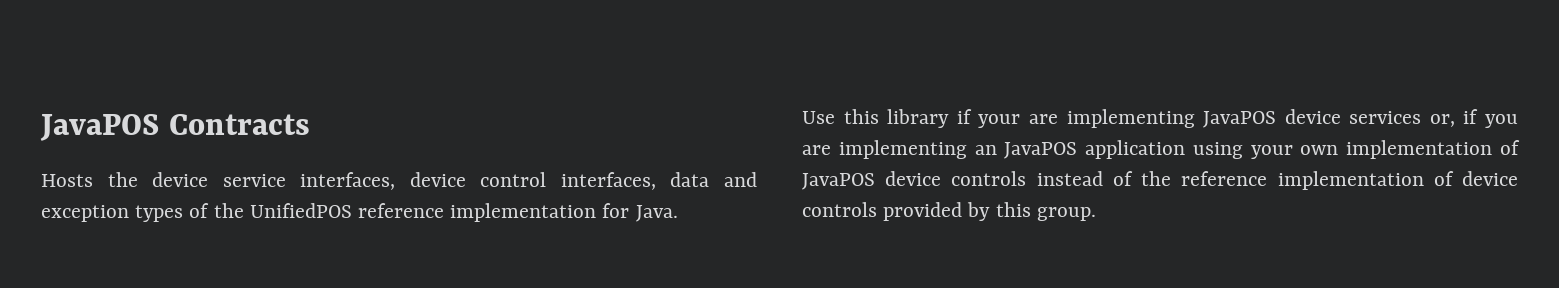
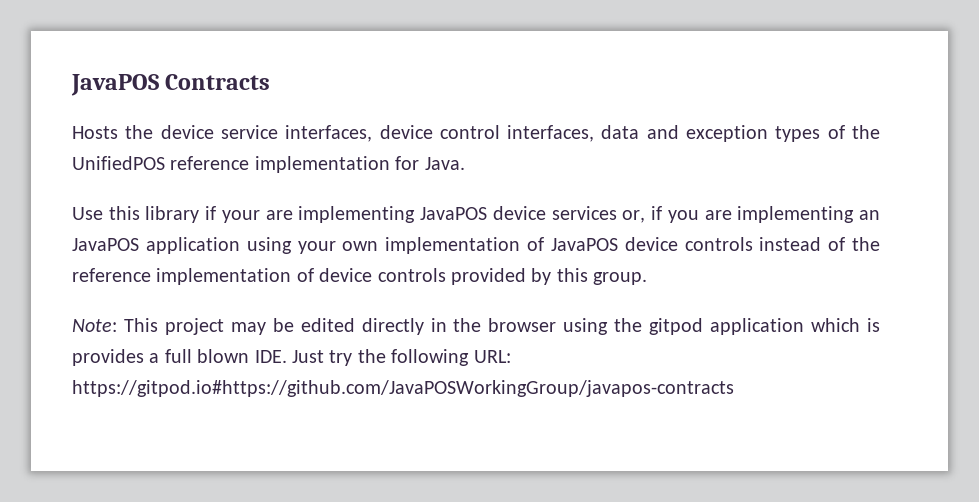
(1096, 214) none -> [72,318,880,335] [72,349,511,366] [72,380,734,397] // Note: This project may be edited directly in the browser using the gitpod application which is provides a full blown IDE. Just try the following URL: https://gitpod.io#https://github.com/JavaPOSWorkingGroup/javapos-contracts

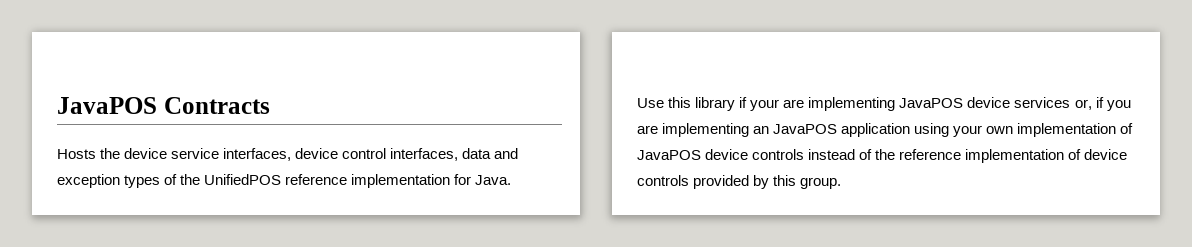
[72,318,880,335] [72,349,511,366] [72,380,734,397] // Note: This project may be edited directly in the browser using the gitpod application which is provides a full blown IDE. Just try the following URL: https://gitpod.io#https://github.com/JavaPOSWorkingGroup/javapos-contracts -> (842, 183) none

